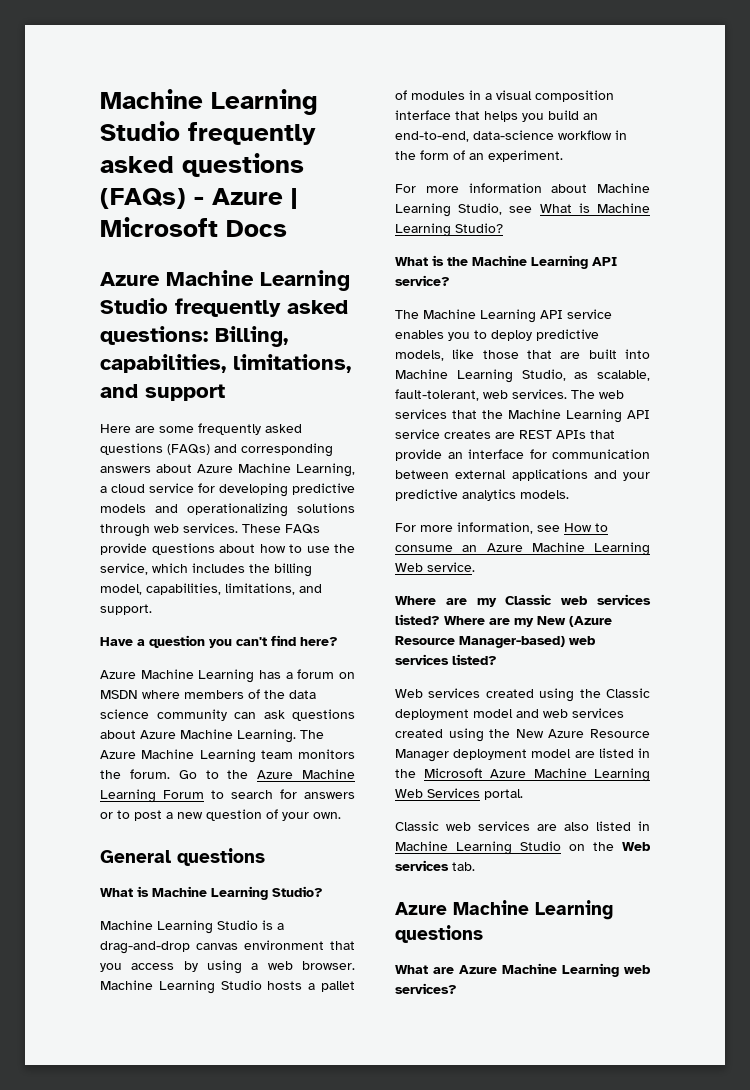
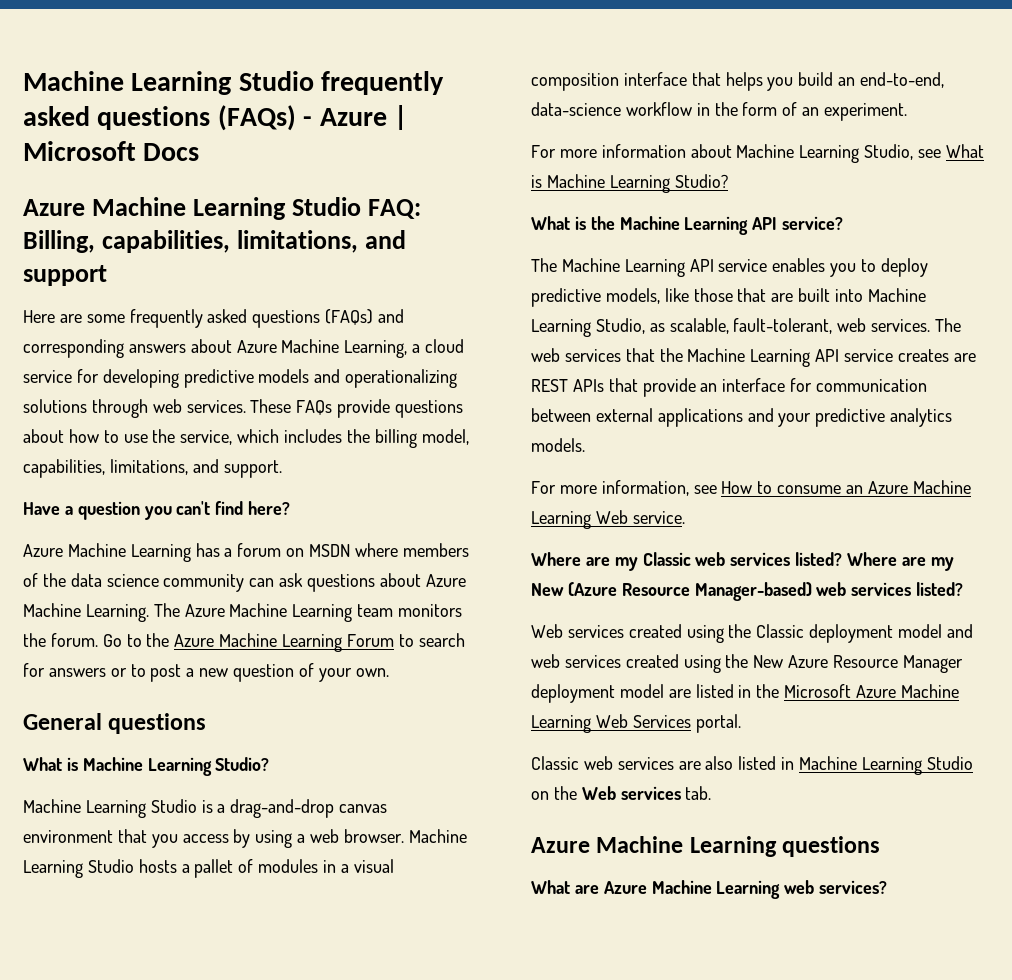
[175,298,348,317] [100,326,208,345] frequently asked questions: -> [367,199,421,219] FAQ:

